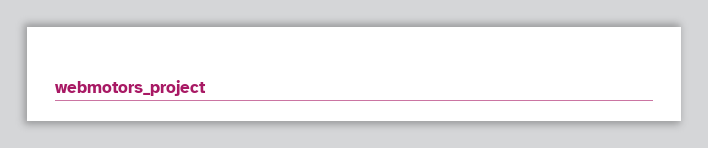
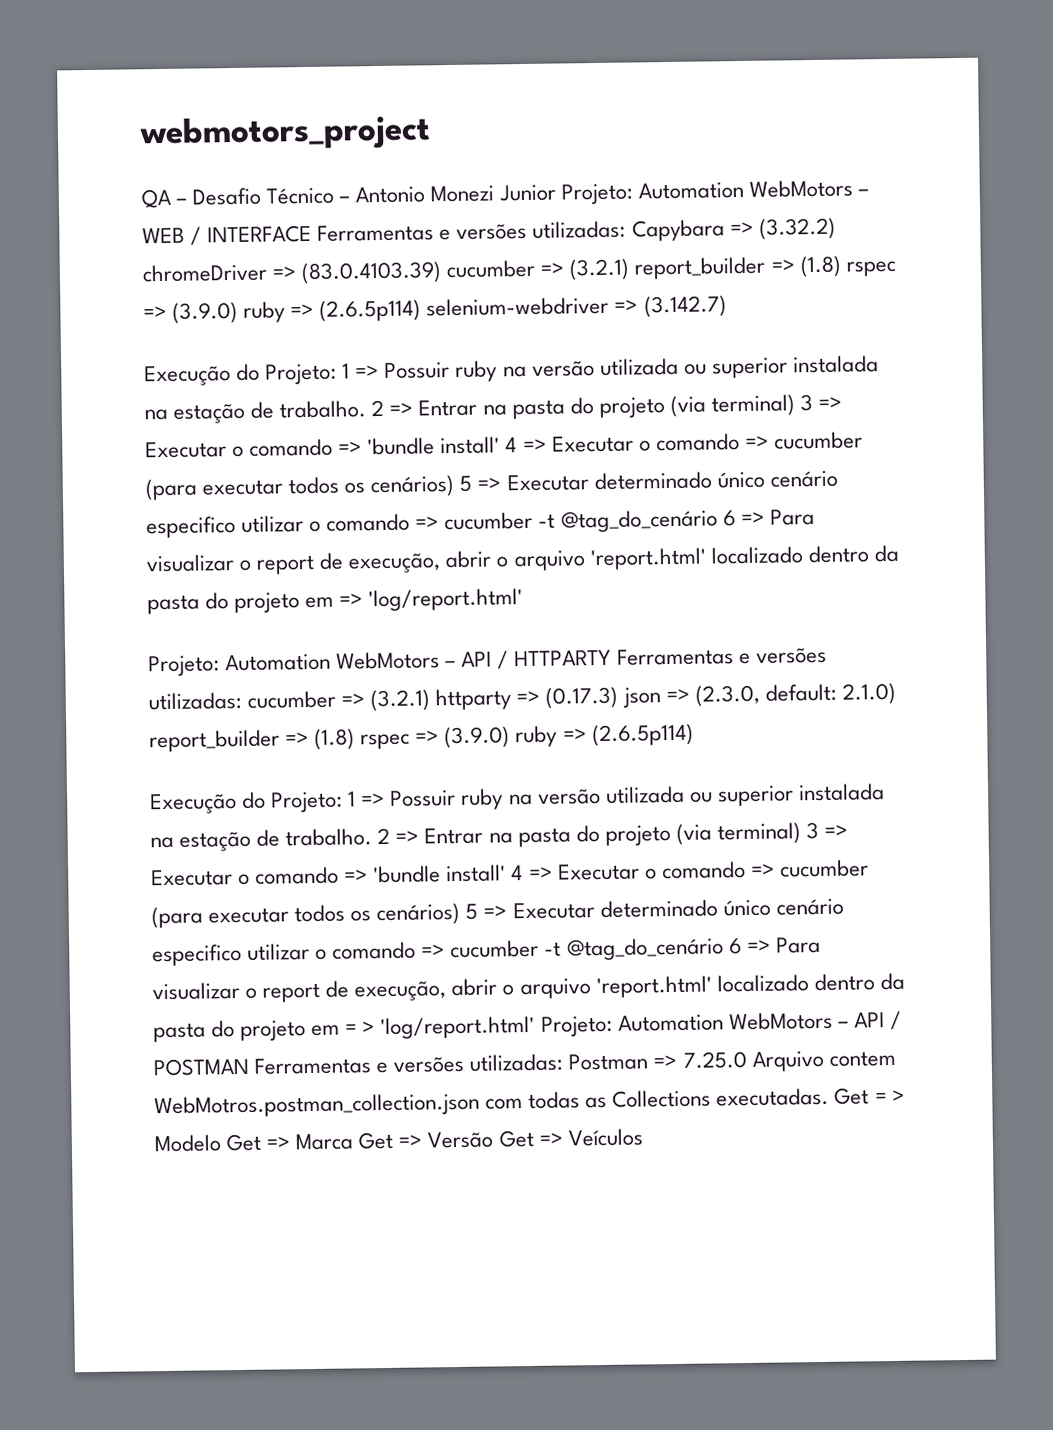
(206, 88) none -> [141,179,869,209] [142,217,836,246] [142,255,896,285] [143,295,727,324] [144,355,879,387] [144,394,843,424] [145,431,863,459] [145,470,838,501] [146,509,815,539] [146,544,899,575] [147,588,524,615] [148,647,827,677] [148,682,896,712] [149,723,694,753] [150,783,885,815] [150,821,849,852] [151,859,869,887] [151,898,844,929] [152,936,821,967] [152,972,905,1003] [153,1010,902,1043] [153,1050,896,1077] [154,1087,905,1119] [154,1128,643,1153] // QA – Desafio Técnico – Antonio Monezi Junior Projeto: Automation WebMotors – WEB / INTERFACE Ferramentas e versões utilizadas: Capybara => (3.32.2) chromeDriver => (83.0.4103.39) cucumber => (3.2.1) report_builder => (1.8) rspec => (3.9.0) ruby => (2.6.5p114) selenium-webdriver => (3.142.7) // Execução do Projeto: 1 => Possuir ruby na versão utilizada ou superior instalada na estação de trabalho. 2 => Entrar na pasta do projeto (via terminal) 3 => Executar o comando => 'bundle install' 4 => Executar o comando => cucumber (para executar todos os cenários) 5 => Executar determinado único cenário especifico utilizar o comando => cucumber -t @tag_do_cenário 6 => Para visualizar o report de execução, abrir o arquivo 'report.html' localizado dentro da pasta do projeto em => 'log/report.html' // Projeto: Automation WebMotors – API / HTTPARTY Ferramentas e versões utilizadas: cucumber => (3.2.1) httparty => (0.17.3) json => (2.3.0, default: 2.1.0) report_builder => (1.8) rspec => (3.9.0) ruby => (2.6.5p114) // Execução do Projeto: 1 => Possuir ruby na versão utilizada ou superior instalada na estação de trabalho. 2 => Entrar na pasta do projeto (via terminal) 3 => Executar o comando => 'bundle install' 4 => Executar o comando => cucumber (para executar todos os cenários) 5 => Executar determinado único cenário especifico utilizar o comando => cucumber -t @tag_do_cenário 6 => Para visualizar o report de execução, abrir o arquivo 'report.html' localizado dentro da pasta do projeto em = > 'log/report.html' Projeto: Automation WebMotors – API / POSTMAN Ferramentas e versões utilizadas: Postman => 7.25.0 Arquivo contem WebMotros.postman_collection.json com todas as Collections executadas. Get = > Modelo Get => Marca Get => Versão Get => Veículos

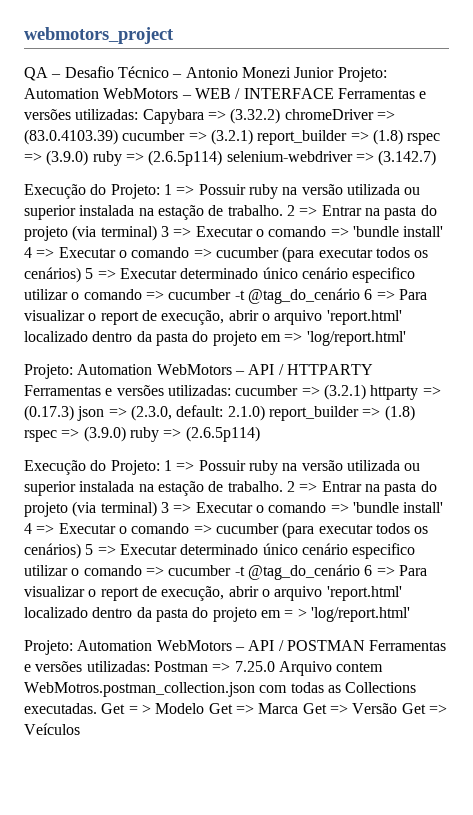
(536, 1027) none -> (410, 614) //

